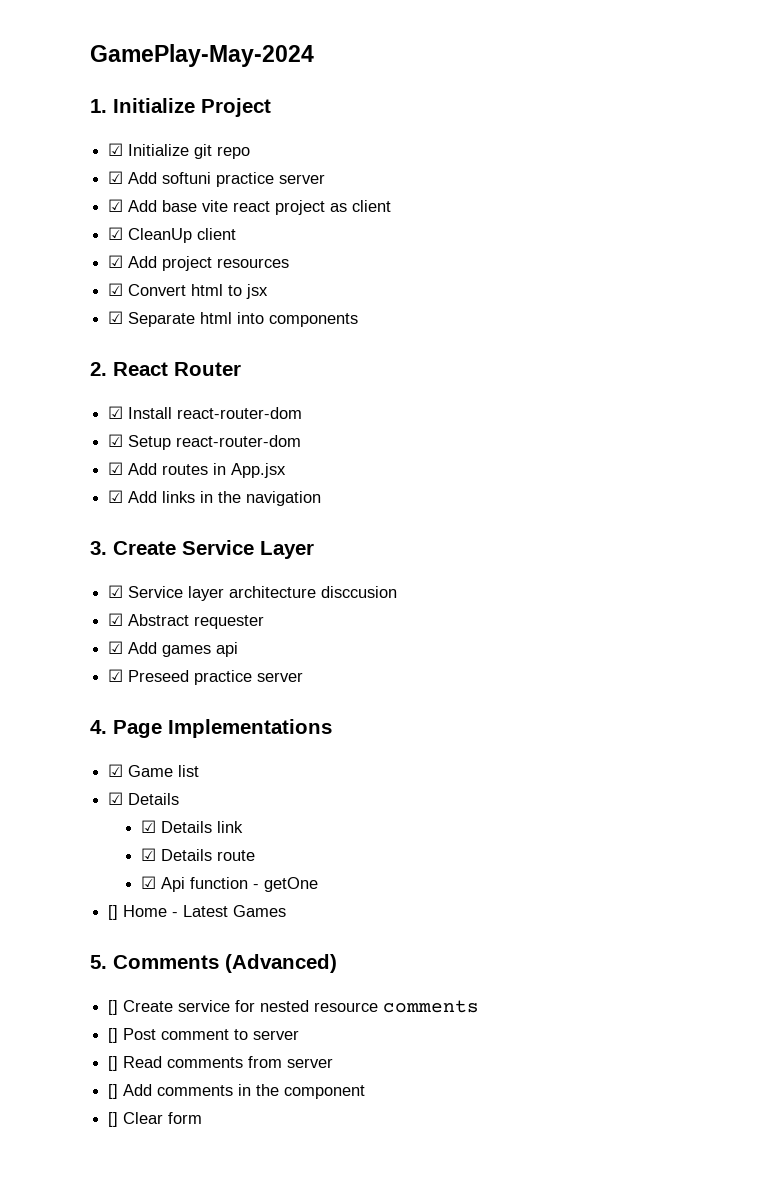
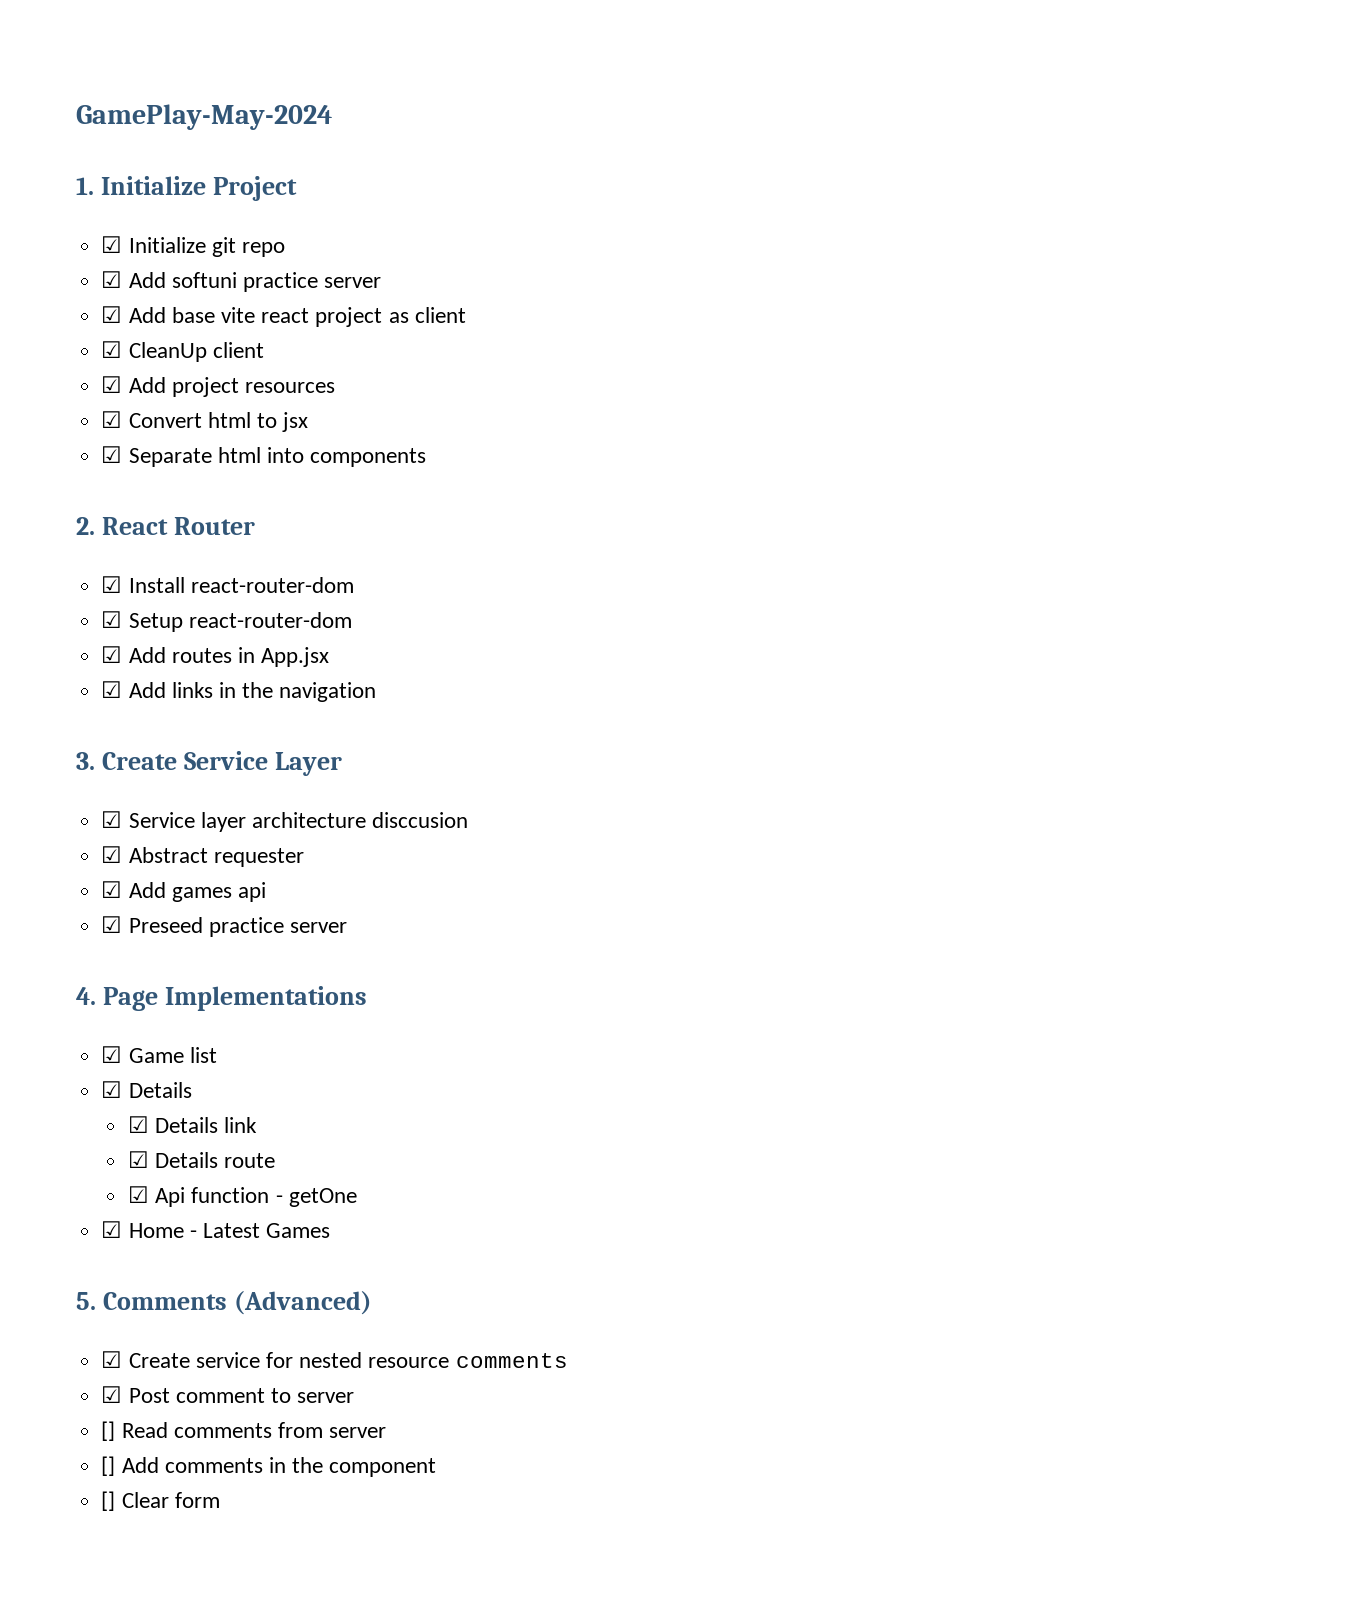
[108,905,119,920] [] -> [101,1221,123,1238] ☑
[108,1000,119,1015] [] -> [101,1351,123,1368] ☑
[108,1028,119,1043] [] -> [101,1386,123,1403] ☑

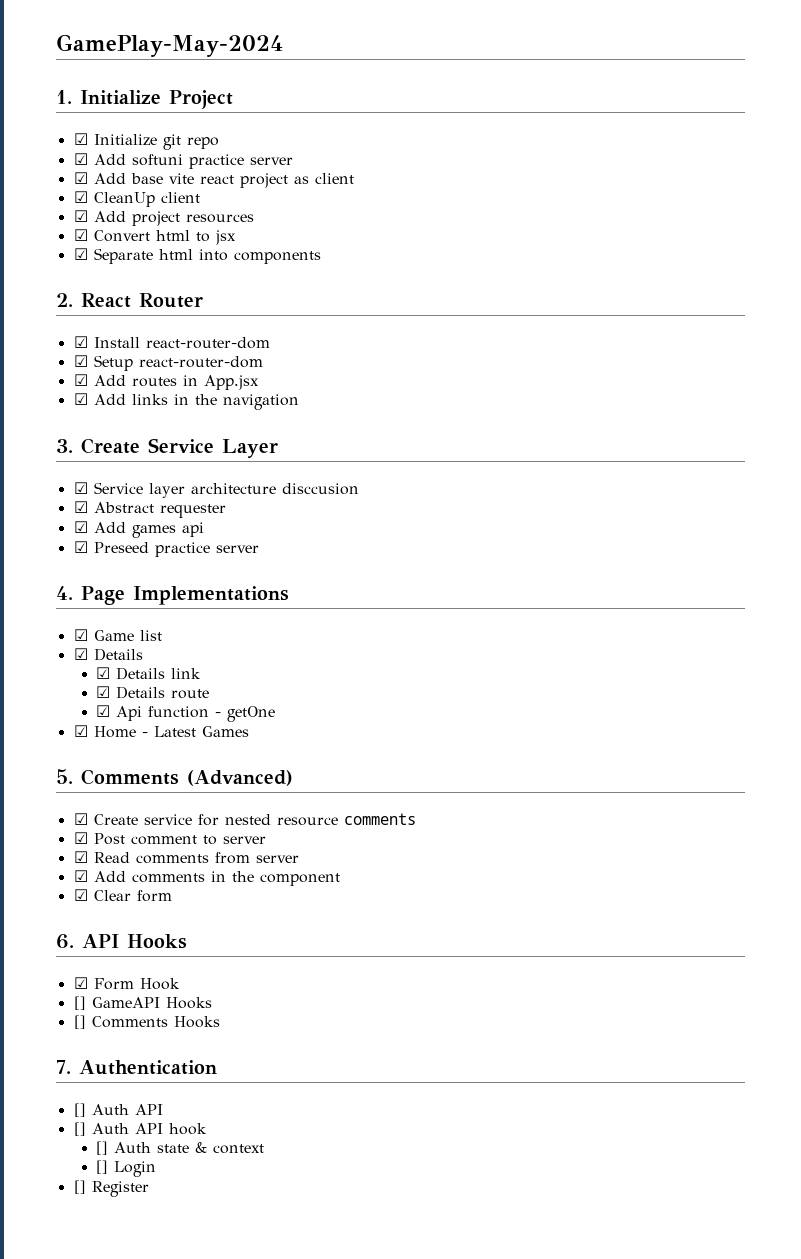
[101,1421,116,1441] [] -> [73,851,88,863] ☑
[101,1456,116,1476] [] -> [73,870,88,882] ☑
[101,1491,116,1511] [] -> [73,889,88,901] ☑
(220, 1500) none -> [56,934,187,949] [73,977,180,990] [73,996,212,1010] [73,1015,220,1029] [56,1060,217,1075] [73,1103,163,1117] [73,1122,207,1136] [96,1141,265,1155] [96,1160,157,1177] [73,1180,149,1197] // 6. API Hooks // ☑ Form Hook // [] GameAPI Hooks // [] Comments Hooks // 7. Authentication // [] Auth API // [] Auth API hook // [] Auth state & context // [] Login // [] Register

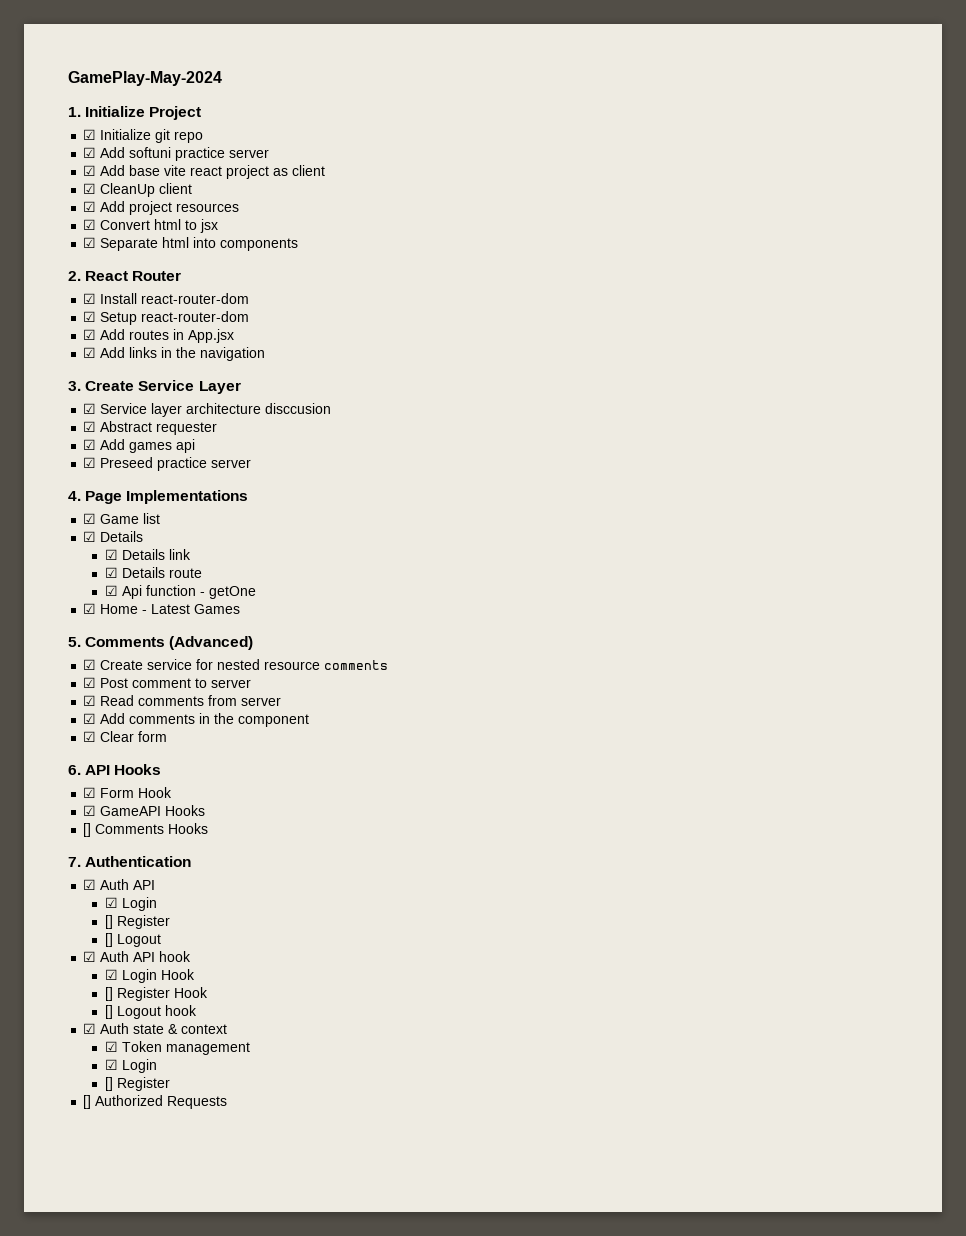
[73,996,86,1010] [] -> [83,805,97,816] ☑
[73,1103,163,1117] [73,1122,86,1136] [] Auth API // [] -> [83,879,156,890] [104,897,157,911] [104,915,170,929] [104,933,161,947] [83,951,97,962] ☑ Auth API // ☑ Login // [] Register // [] Logout // ☑
[96,1141,109,1155] [] -> [104,969,195,983] [104,987,208,1001] [104,1005,197,1019] [83,1023,97,1034] ☑ Login Hook // [] Register Hook // [] Logout hook // ☑
[96,1160,157,1177] [73,1180,149,1197] [] Login // [] Register -> [104,1041,250,1055] [104,1059,157,1073] [104,1077,170,1091] [83,1095,228,1109] ☑ Token management // ☑ Login // [] Register // [] Authorized Requests

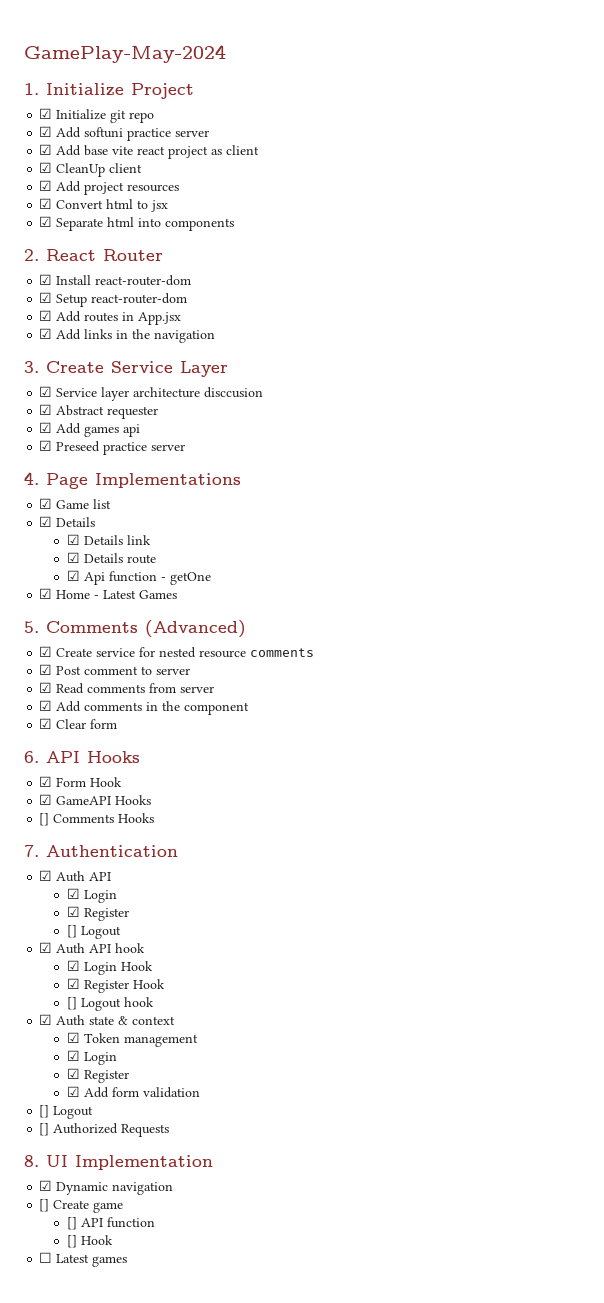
[104,915,113,929] [] -> [66,906,80,917] ☑
[104,987,113,1001] [] -> [66,978,80,989] ☑
[104,1077,170,1091] // [] Register -> [66,1068,129,1083] [66,1086,200,1098] [39,1105,94,1119] // ☑ Register // ☑ Add form validation // [] Logout
(228, 1102) none -> [24,1155,213,1170] [39,1180,174,1195] [39,1199,124,1213] [66,1217,155,1230] [66,1235,113,1248] [39,1252,128,1267] // 8. UI Implementation // ☑ Dynamic navigation // [] Create game // [] API function // [] Hook // ☐ Latest games

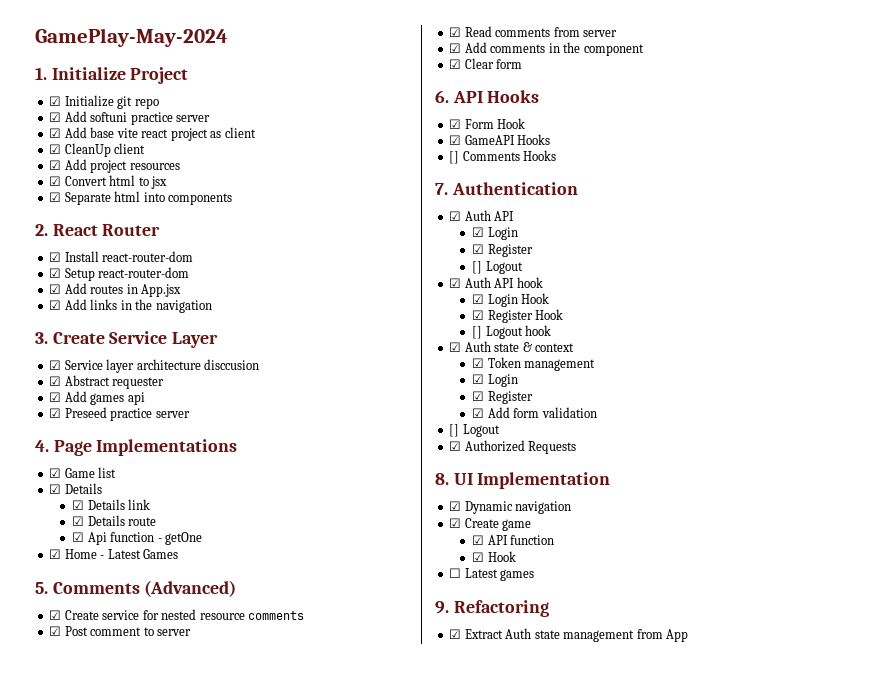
[39,1123,50,1136] [] -> [449,441,462,451] ☑
[39,1199,50,1212] [] -> [449,518,462,528] ☑
[66,1217,77,1230] [] -> [472,535,485,545] ☑
[66,1235,77,1248] [] -> [472,552,485,562] ☑
(128, 1261) none -> [435,600,549,617] [449,628,689,642] // 9. Refactoring // ☑ Extract Auth state management from App

